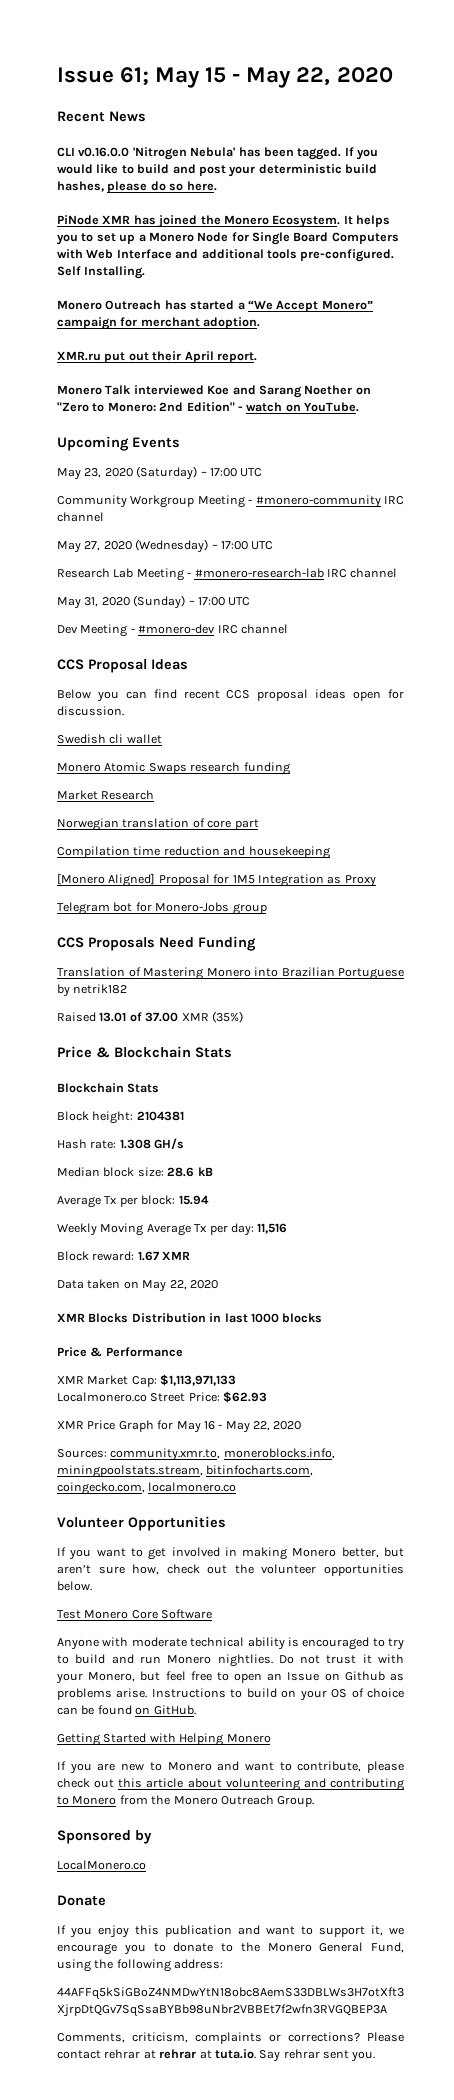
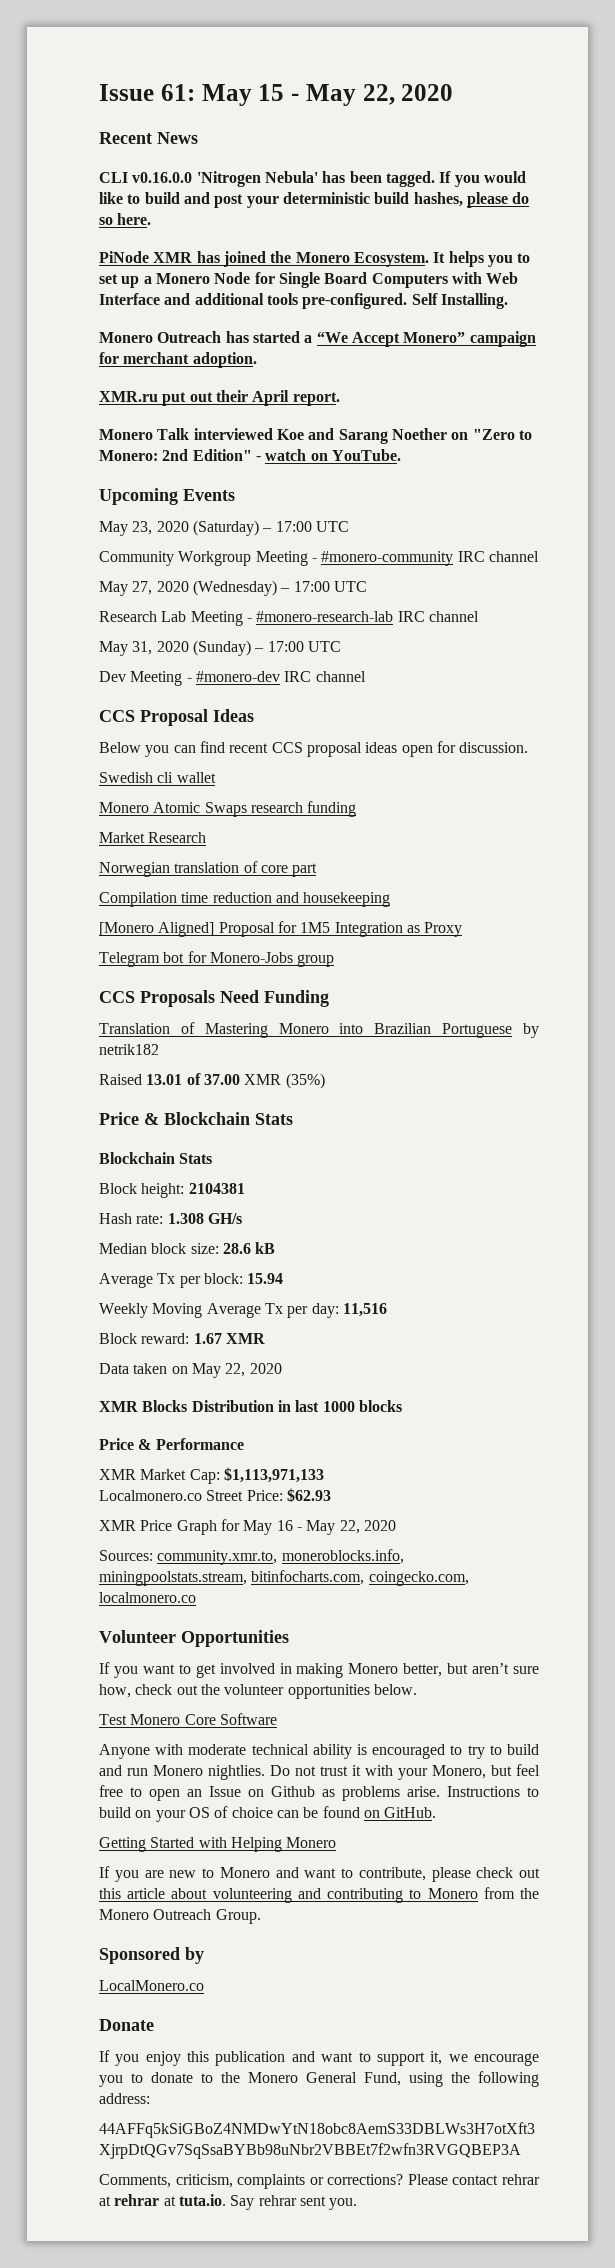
[57,67,150,86] Issue 61; -> [99,84,195,101] Issue 61:

